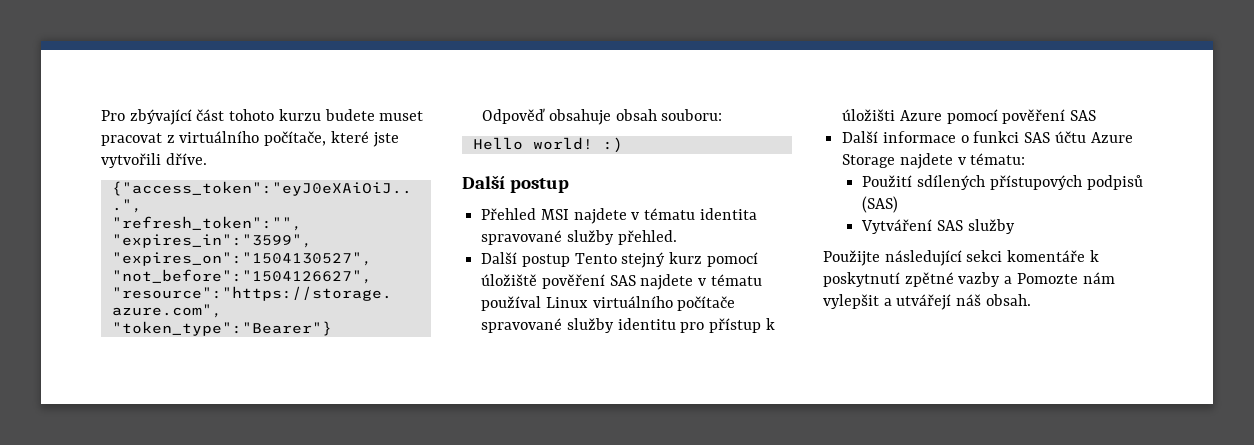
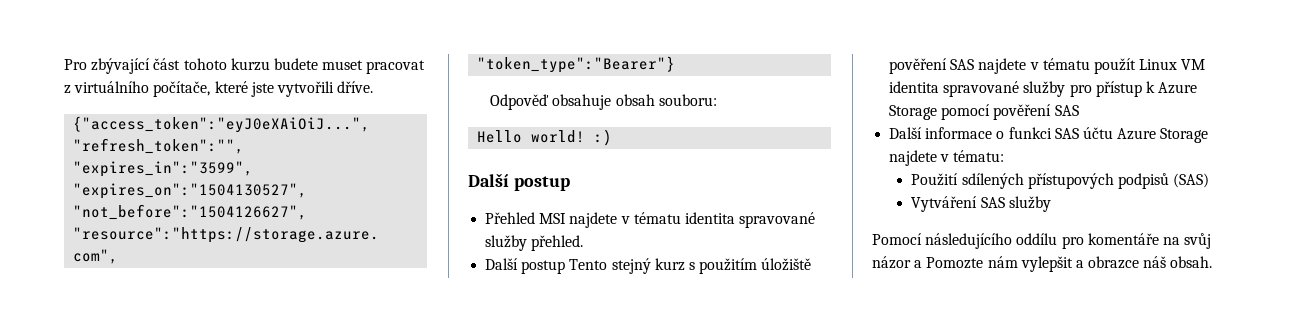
[706,252,758,267] pomocí -> [688,258,758,274] s použitím
[481,296,736,311] [481,318,676,333] používal Linux virtuálního počítače spravované služby identitu -> [1093,58,1206,74] [889,81,1066,97] použít Linux VM identita spravované služby
[842,109,942,121] úložišti Azure -> [1158,82,1198,94] [889,105,938,120] Azure Storage
[823,250,1099,266] [823,272,1001,287] Použijte následující sekci komentáře k poskytnutí zpětné vazby -> [872,233,1212,249] [872,256,911,269] Pomocí následujícího oddílu pro komentáře na svůj názor
[896,294,952,310] utvářejí -> [1088,256,1140,269] obrazce

